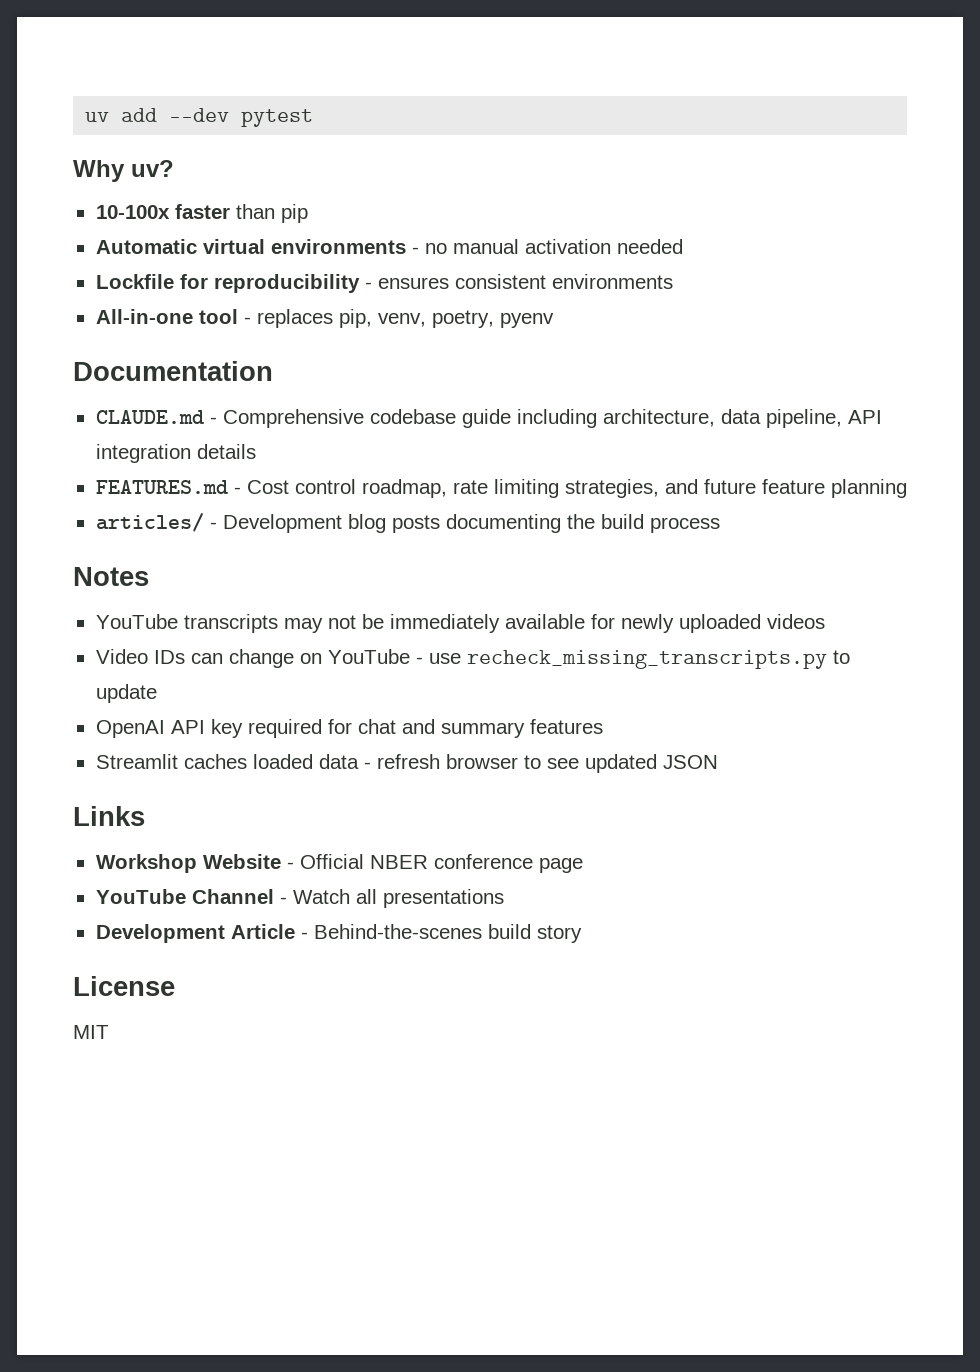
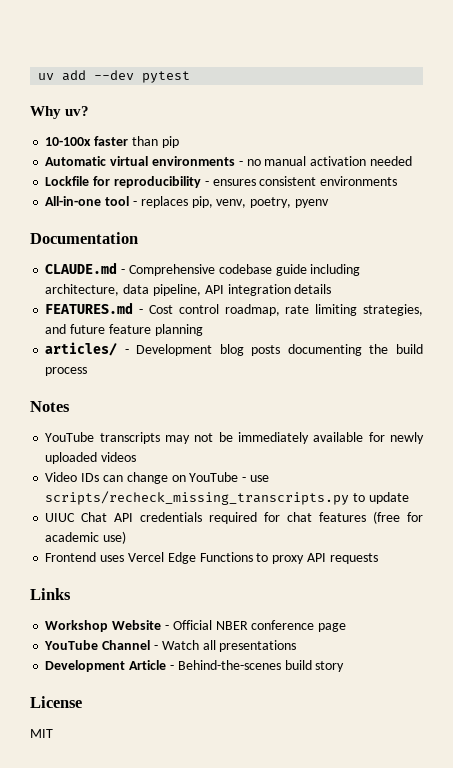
[466,650,827,669] recheck_missing_transcripts.py -> [45,491,350,505] scripts/recheck_missing_transcripts.py
[95,719,243,738] OpenAI API key -> [45,512,203,522] UIUC Chat API credentials
[401,719,525,738] and summary -> (313, 517) none
[95,754,718,773] // Streamlit caches loaded data - refresh browser to see updated JSON -> [373,511,424,524] [45,531,127,544] [45,552,378,564] (free for academic use) // Frontend uses Vercel Edge Functions to proxy API requests

